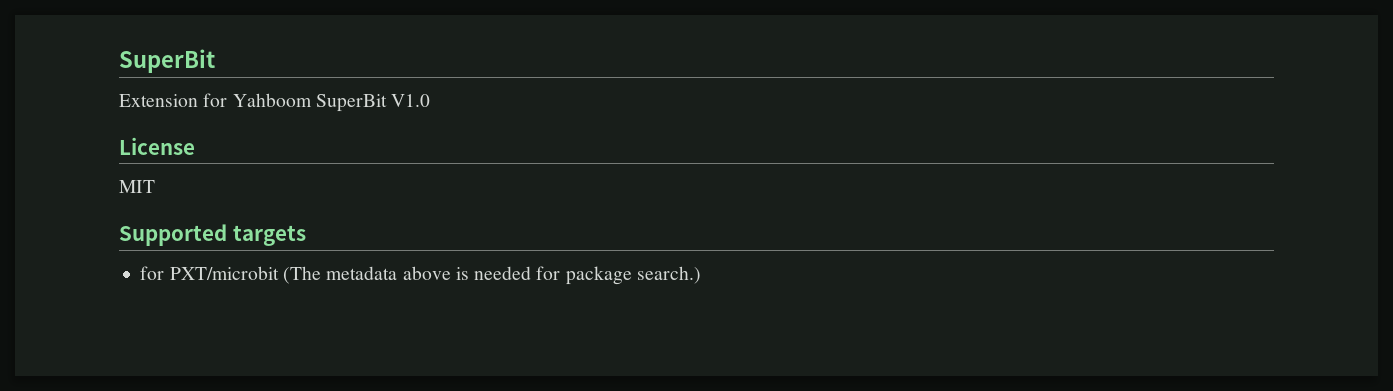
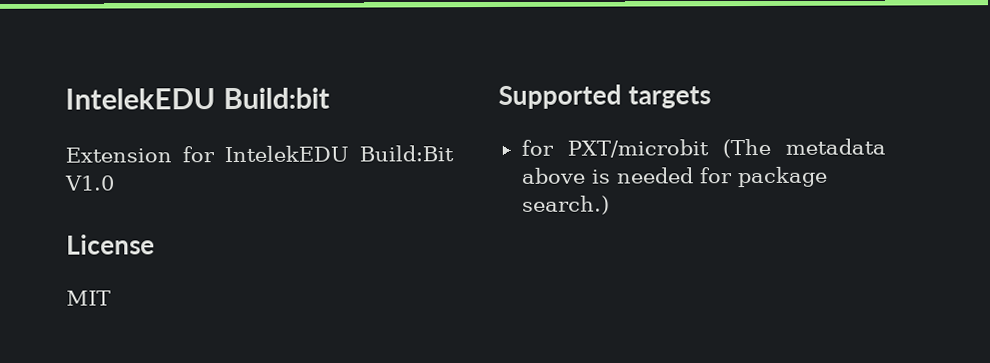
[119,49,215,73] SuperBit -> [65,87,330,110] IntelekEDU Build:bit
[232,93,387,112] Yahboom SuperBit -> [224,145,454,163] IntelekEDU Build:Bit

